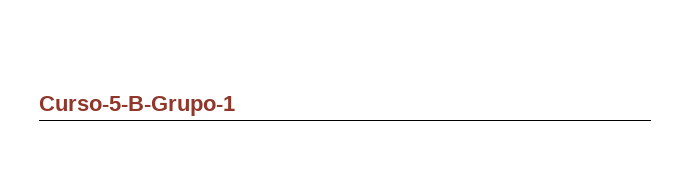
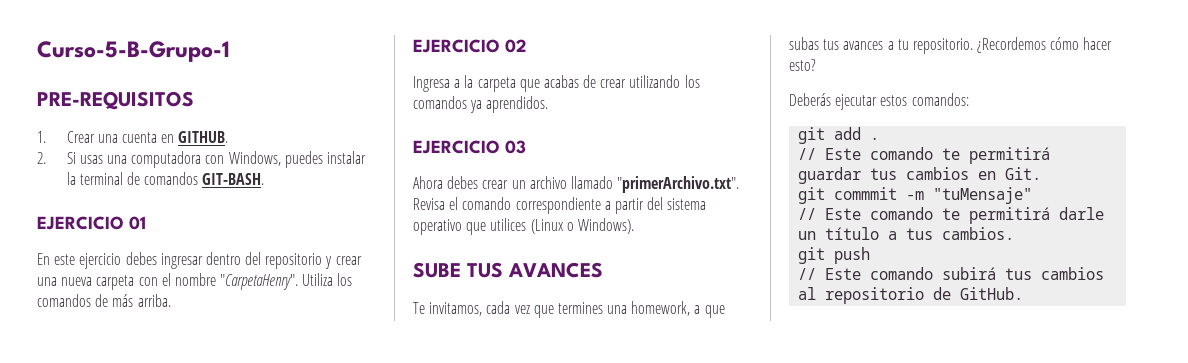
(235, 106) none -> [37,91,194,110] [37,131,229,143] [37,151,367,168] [66,172,265,185] [37,216,146,230] [37,252,362,269] [37,273,353,290] [37,294,171,307] [413,39,527,53] [413,75,700,92] [413,96,549,113] [413,140,526,154] [413,176,740,193] [413,197,707,214] [413,218,634,235] [413,262,603,278] [413,301,725,318] [789,37,1113,54] [789,59,816,71] [789,93,969,110] [798,127,880,144] [798,147,1051,164] [798,167,1042,184] [798,187,1033,204] [798,207,1105,224] [798,227,1015,240] [798,247,871,264] [798,267,1105,280] [798,287,1024,304] // PRE-REQUISITOS // 1. Crear una cuenta en GITHUB. // 2. Si usas una computadora con Windows, puedes instalar la terminal de comandos GIT-BASH. // EJERCICIO 01 // En este ejercicio debes ingresar dentro del repositorio y crear una nueva carpeta con el nombre "CarpetaHenry". Utiliza los comandos de más arriba. // EJERCICIO 02 // Ingresa a la carpeta que acabas de crear utilizando los comandos ya aprendidos. // EJERCICIO 03 // Ahora debes crear un archivo llamado "primerArchivo.txt". Revisa el comando correspondiente a partir del sistema operativo que utilices (Linux o Windows). // SUBE TUS AVANCES // Te invitamos, cada vez que termines una homework, a que subas tus avances a tu repositorio. ¿Recordemos cómo hacer esto? // Deberás ejecutar estos comandos: // git add . // // Este comando te permitirá guardar tus cambios en Git. // git commmit -m "tuMensaje" // // Este comando te permitirá darle un título a tus cambios. // git push // // Este comando subirá tus cambios al repositorio de GitHub.

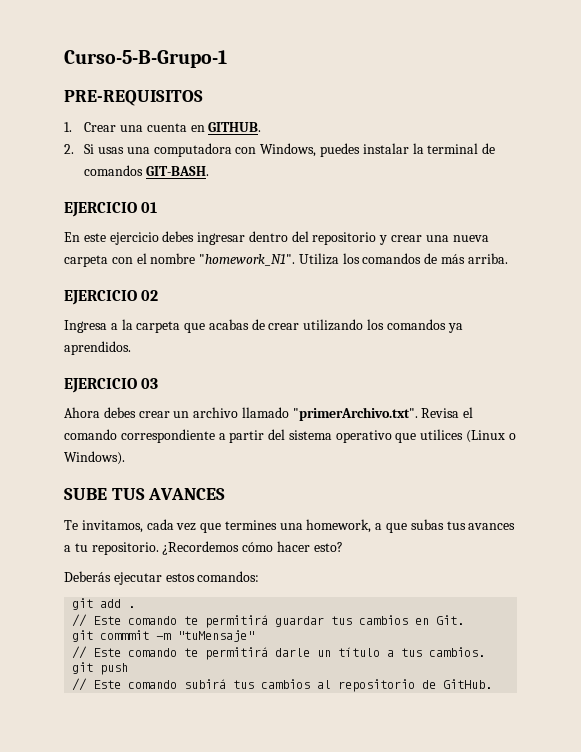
[220,274,299,290] "CarpetaHenry". -> [199,254,296,266] "homework_N1".

